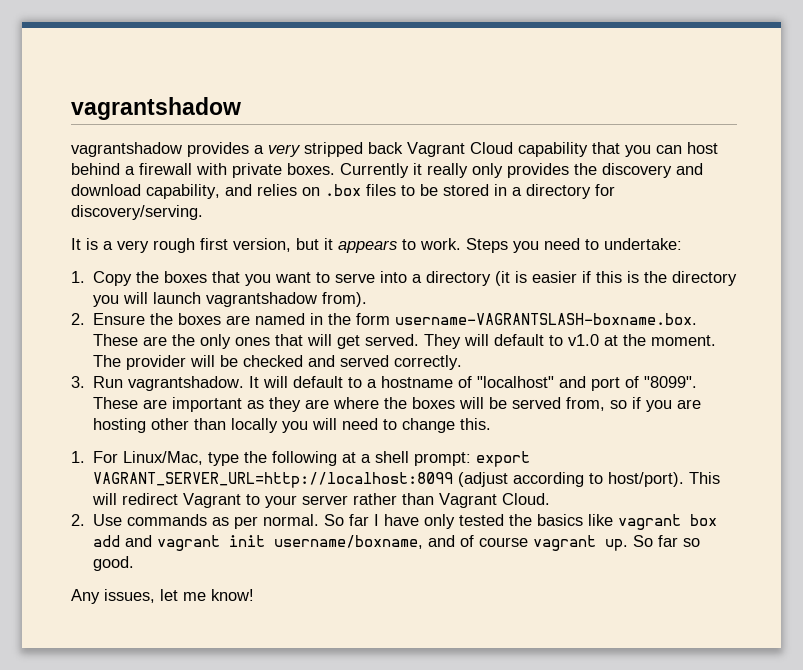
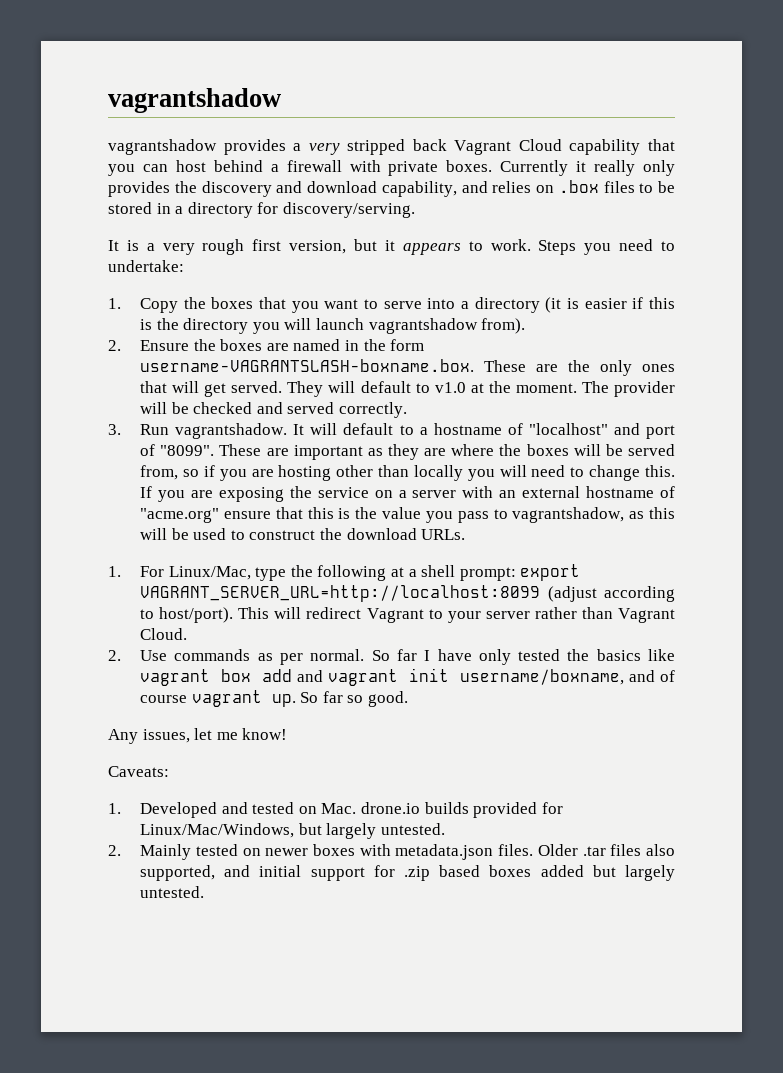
(492, 424) none -> [140,486,675,502] [140,507,675,523] [140,528,466,540] If you are exposing the service on a server with an external hostname of "acme.org" ensure that this is the value you pass to vagrantshadow, as this will be used to construct the download URLs.
(254, 595) none -> [108,766,169,777] [108,802,563,818] [140,823,445,839] [108,844,676,860] [140,865,675,881] [140,886,205,898] // Caveats: // 1. Developed and tested on Mac. drone.io builds provided for Linux/Mac/Windows, but largely untested. // 2. Mainly tested on newer boxes with metadata.json files. Older .tar files also supported, and initial support for .zip based boxes added but largely untested.

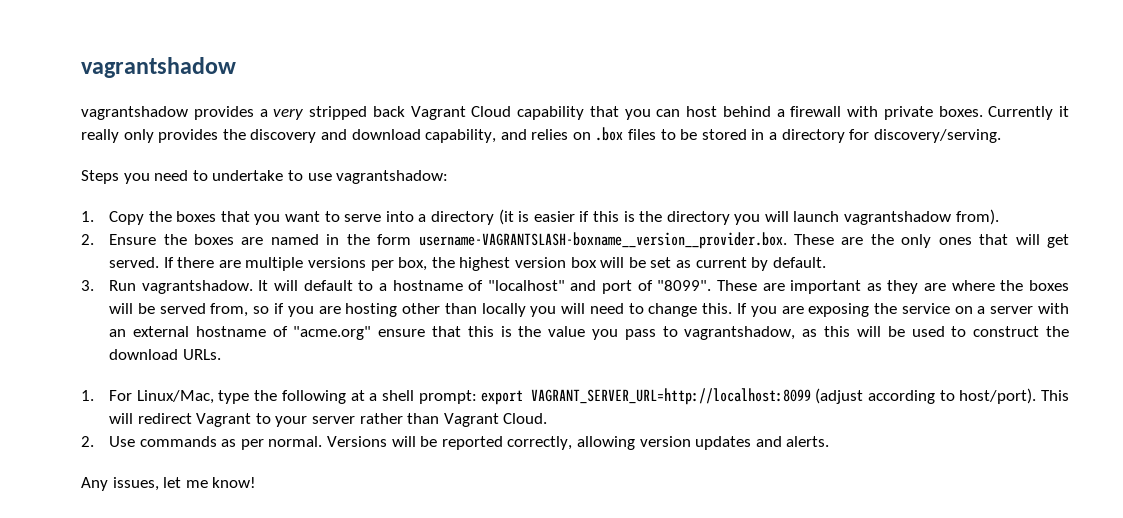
[108,239,676,255] [108,260,184,272] It is a very rough first version, but it appears to work. Steps you need to undertake: -> [81,170,449,184] Steps you need to undertake to use vagrantshadow:
[140,359,475,372] username-VAGRANTSLASH-boxname.box. -> [418,232,787,249] username-VAGRANTSLASH-boxname__version__provider.box.
[287,381,675,397] [140,402,408,418] They will default to v1.0 at the moment. The provider will be checked and served correctly. -> [163,257,826,271] If there are multiple versions per box, the highest version box will be set as current by default.
[371,649,676,665] [140,668,675,686] [140,690,409,707] So far I have only tested the basics like vagrant box add and vagrant init username/boxname, and of course vagrant up. So far so good. -> [327,436,830,450] Versions will be reported correctly, allowing version updates and alerts.
[108,766,169,777] [108,802,563,818] [140,823,445,839] [108,844,676,860] [140,865,675,881] [140,886,205,898] // Caveats: // 1. Developed and tested on Mac. drone.io builds provided for Linux/Mac/Windows, but largely untested. // 2. Mainly tested on newer boxes with metadata.json files. Older .tar files also supported, and initial support for .zip based boxes added but largely untested. -> (257, 482) none

